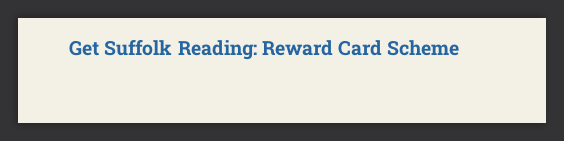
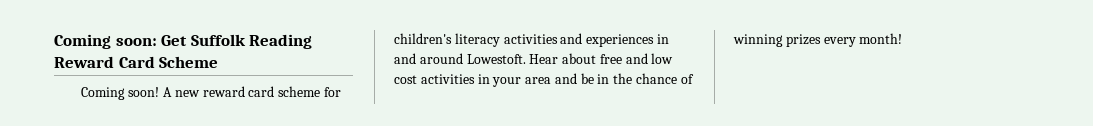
(69, 48) none -> [54,34,157,49] Coming soon:
[177,40,257,60] Reading: -> [249,34,313,49] Reading
(460, 48) none -> [81,86,341,100] [394,33,669,47] [394,53,674,64] [394,73,694,87] [733,33,903,47] // Coming soon! A new reward card scheme for children's literacy activities and experiences in and around Lowestoft. Hear about free and low cost activities in your area and be in the chance of winning prizes every month!

